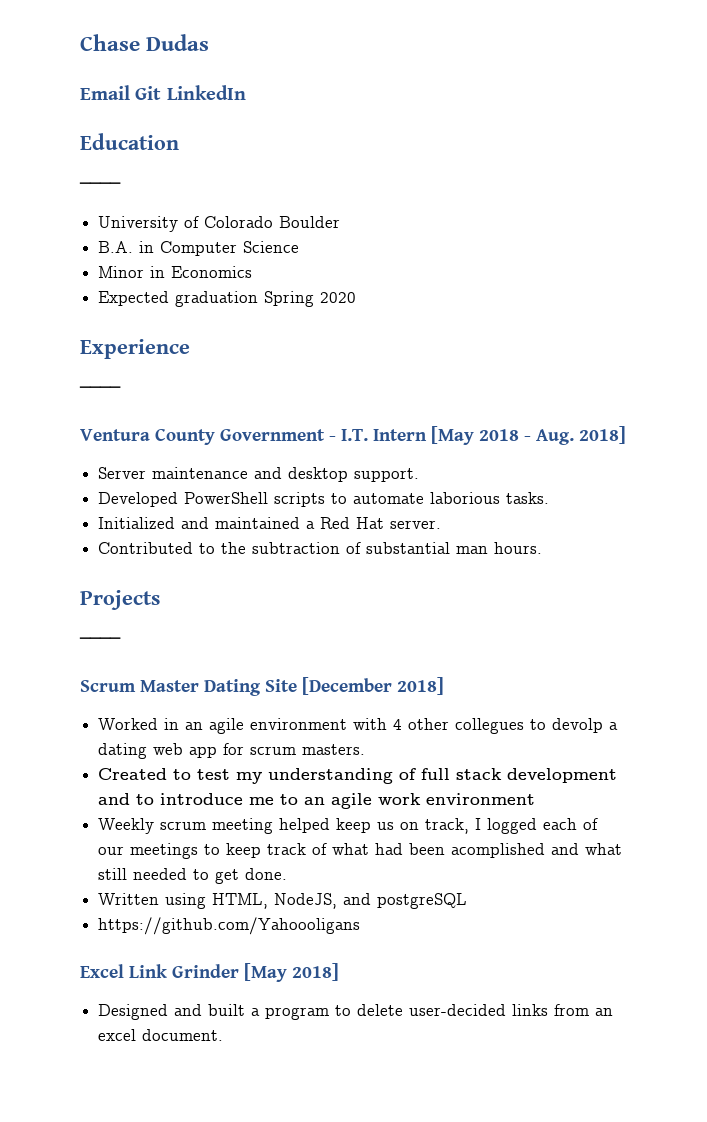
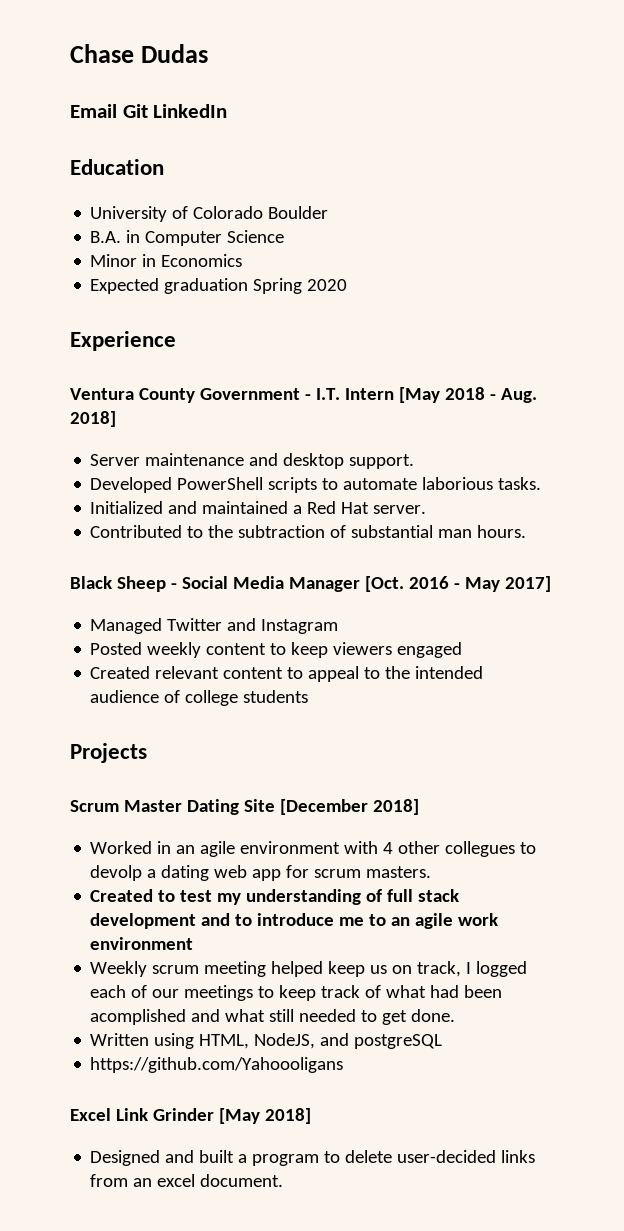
[79,182,121,189] // ──── -> (164, 167) none
[79,386,121,393] // ──── -> (176, 341) none
(543, 548) none -> [70,576,551,592] [90,618,339,634] [90,642,463,658] [90,666,484,682] [90,690,309,706] // Black Sheep - Social Media Manager [Oct. 2016 - May 2017] // Managed Twitter and Instagram // Posted weekly content to keep viewers engaged // Created relevant content to appeal to the intended audience of college students
[79,637,121,644] // ──── -> (147, 753) none

